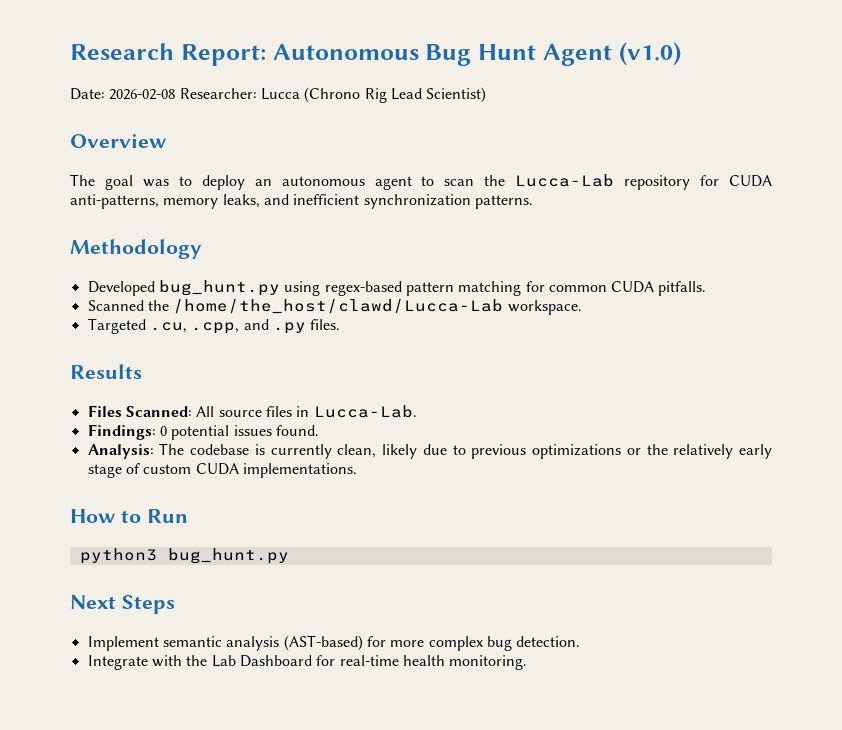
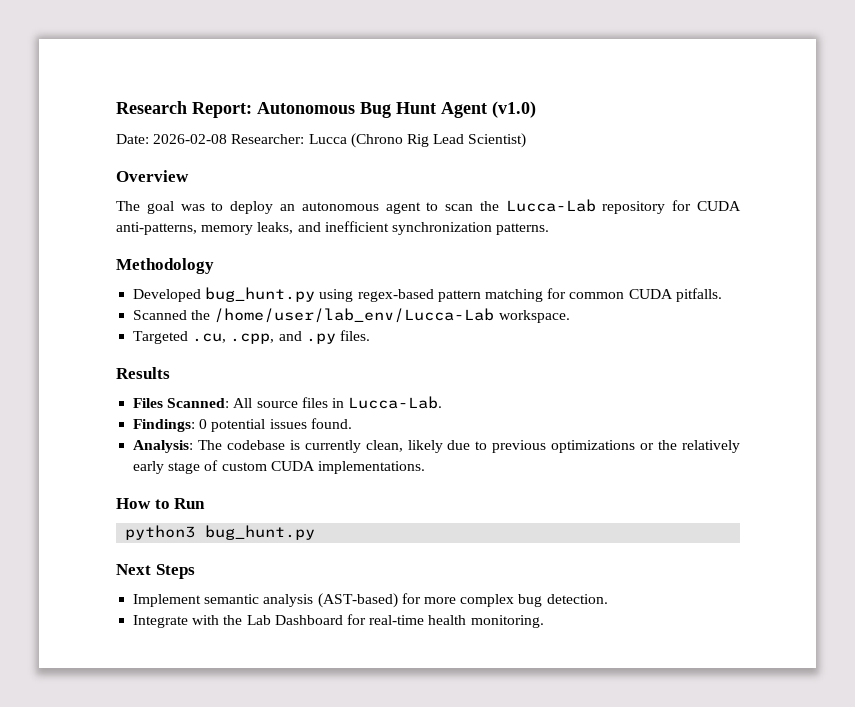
[173,299,504,314] /home/the_host/clawd/Lucca-Lab -> [214,308,495,323] /home/user/lab_env/Lucca-Lab

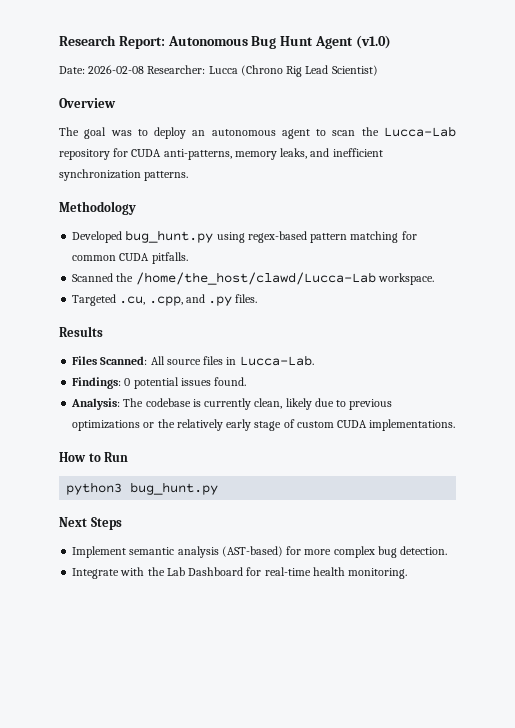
[214,308,495,323] /home/user/lab_env/Lucca-Lab -> [135,272,376,285] /home/the_host/clawd/Lucca-Lab

